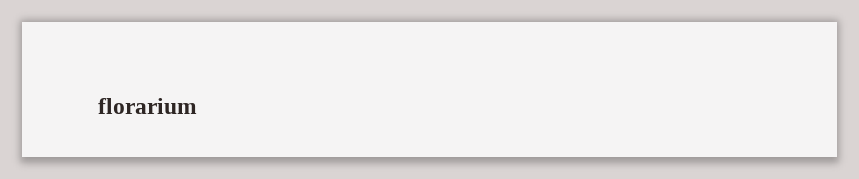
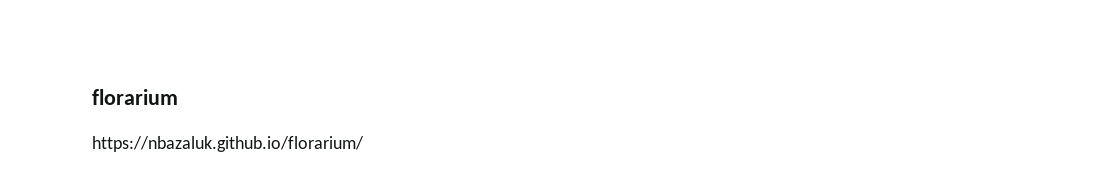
(197, 106) none -> [92,136,364,152] // https://nbazaluk.github.io/florarium/

